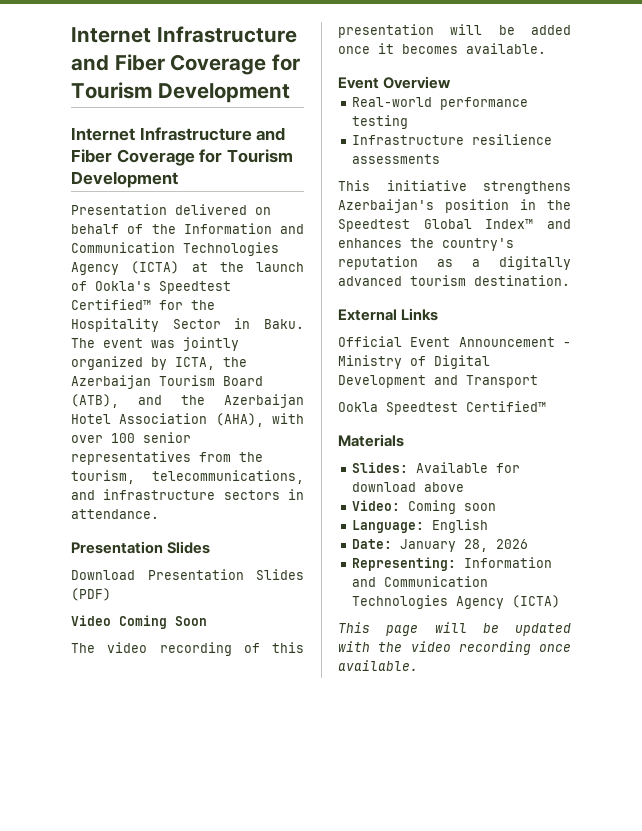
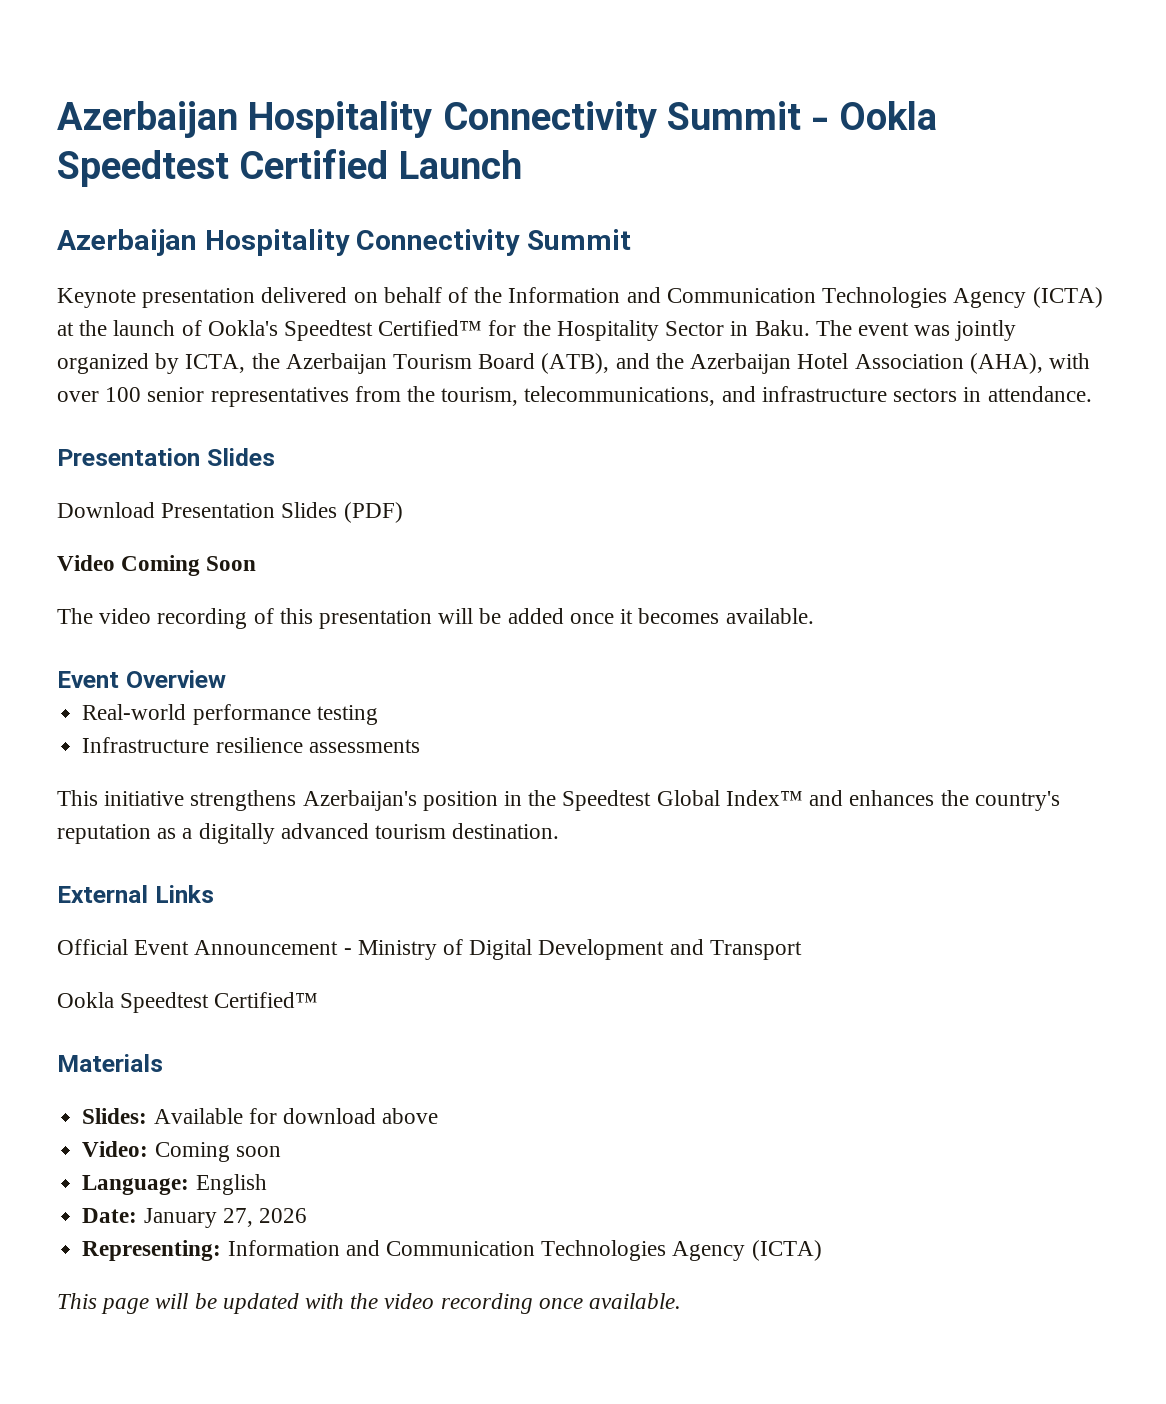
[71,26,297,43] [71,54,301,75] [71,82,290,103] [71,127,286,141] [71,149,293,166] [71,171,178,188] [71,204,167,215] Internet Infrastructure and Fiber Coverage for Tourism Development // Internet Infrastructure and Fiber Coverage for Tourism Development // Presentation -> [57,101,938,138] [57,149,522,187] [57,229,632,256] [57,288,256,308] Azerbaijan Hospitality Connectivity Summit - Ookla Speedtest Certified Launch // Azerbaijan Hospitality Connectivity Summit // Keynote presentation
[464,539,489,552] 28, -> [222,1208,253,1227] 27,

